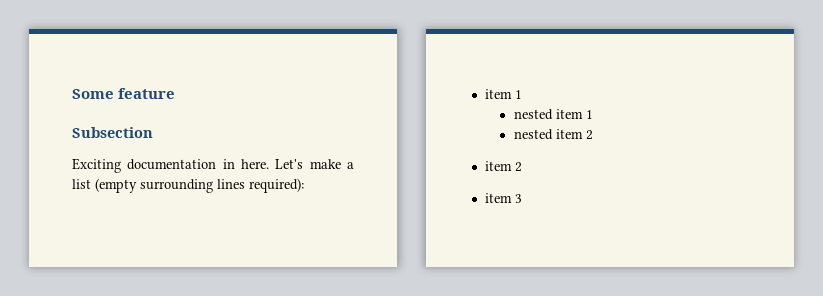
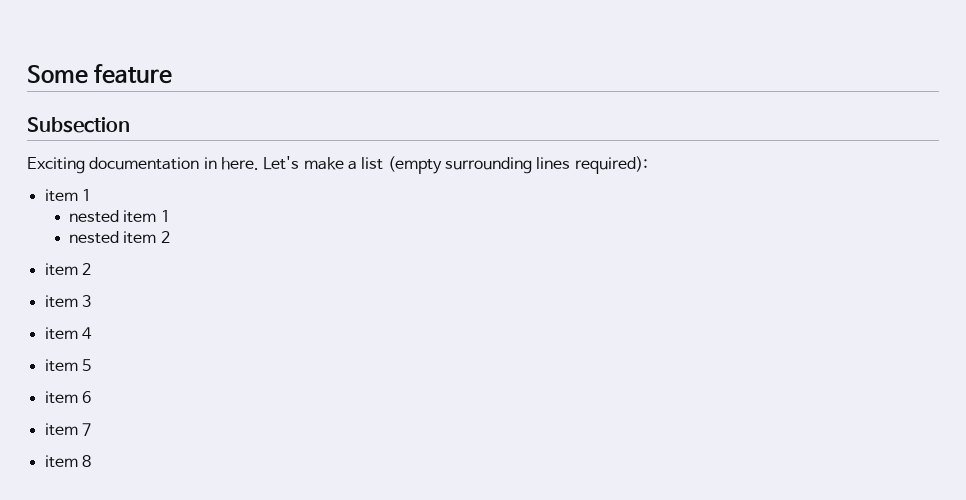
(522, 198) none -> [44,327,92,340] [44,359,91,372] [44,391,91,404] [44,423,91,436] [44,455,91,468] // item 4 // item 5 // item 6 // item 7 // item 8

